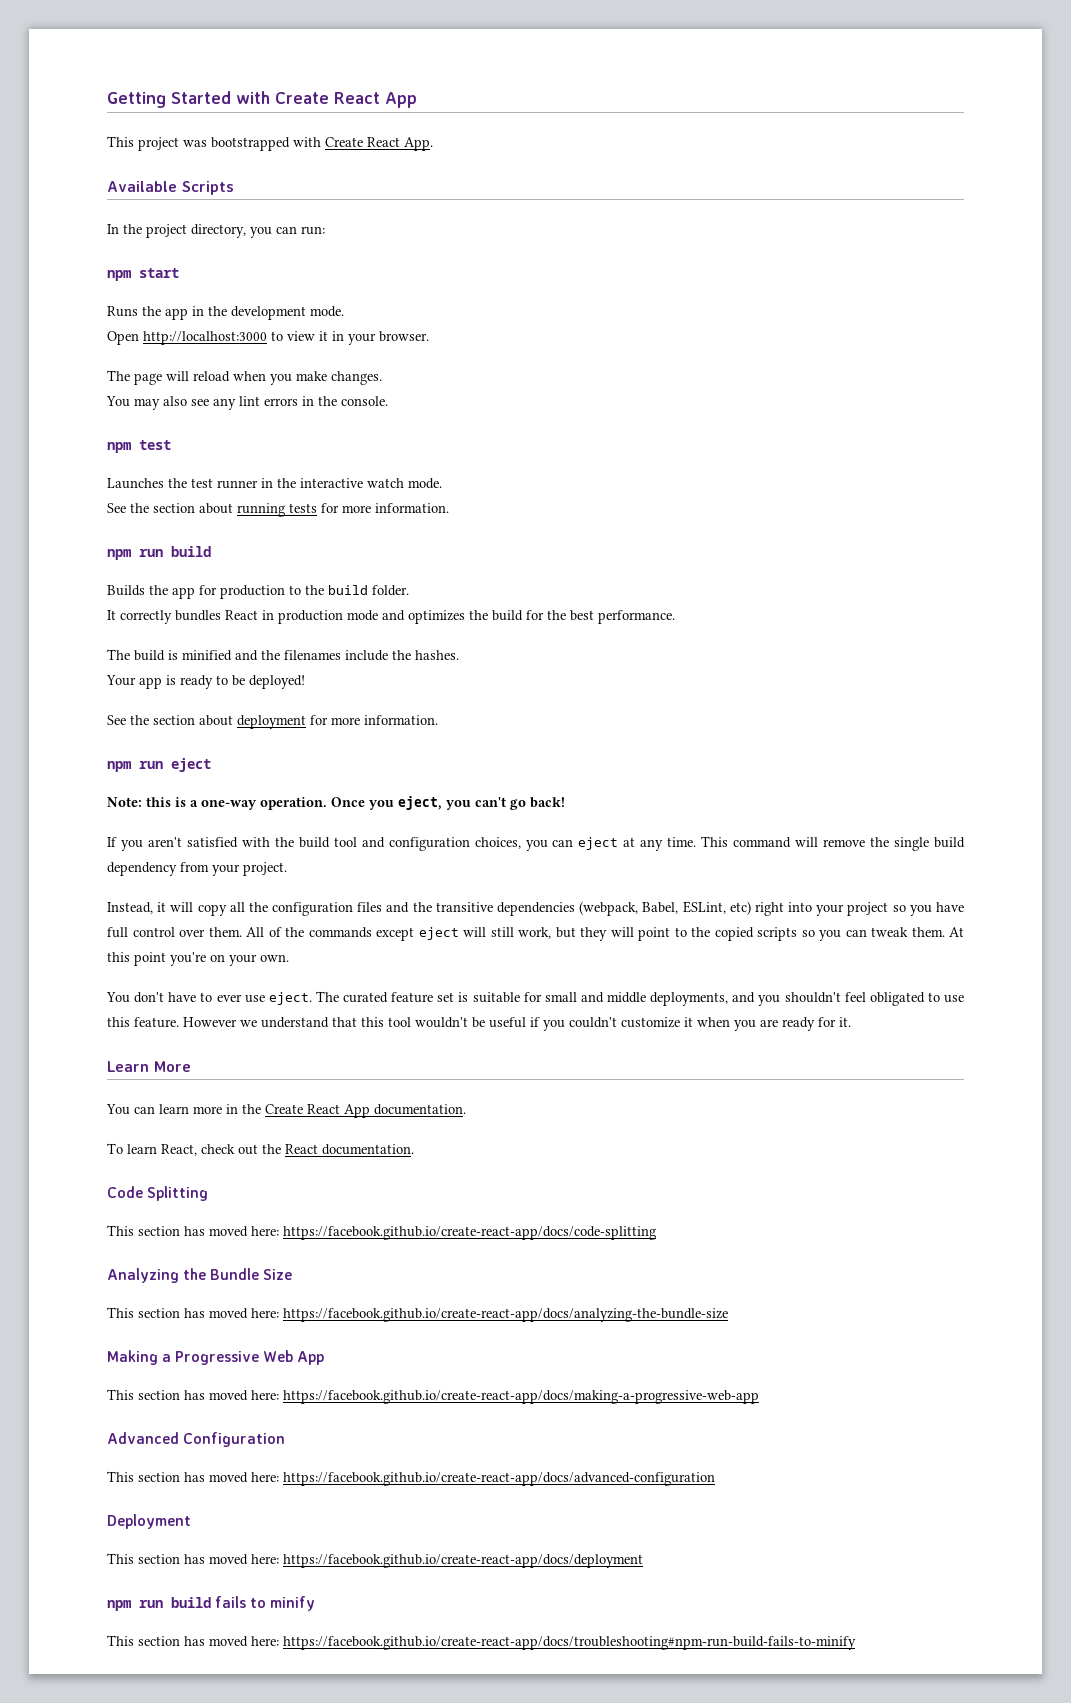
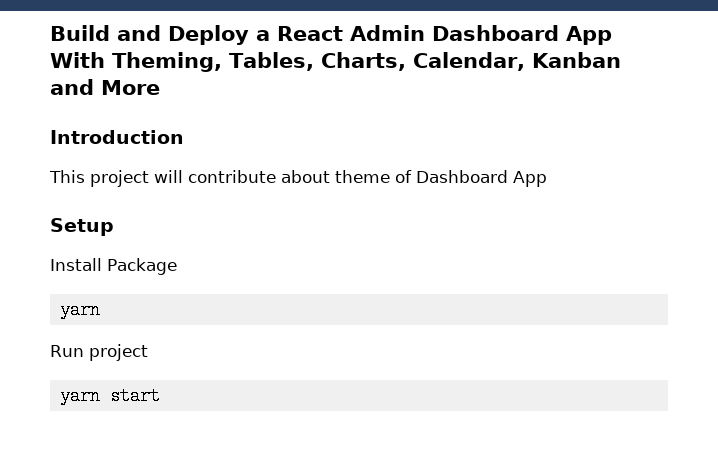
[107,91,417,108] [107,136,433,151] [107,181,234,195] [107,224,325,238] [107,268,179,281] [107,306,344,320] [107,331,429,345] [107,370,382,385] [106,396,388,410] [107,440,171,453] [107,478,442,489] [107,503,449,517] [107,546,211,560] [107,585,409,599] [107,610,675,624] [107,649,459,661] [106,675,305,689] [107,715,438,729] [107,758,211,772] [107,796,565,810] [107,836,965,851] [107,862,287,876] [107,901,964,916] [107,927,964,941] [107,952,289,966] [106,991,964,1006] [107,1017,851,1031] [107,1061,191,1072] [106,1104,466,1118] [107,1143,414,1156] [107,1186,209,1201] [107,1225,656,1240] [107,1268,293,1283] [107,1307,728,1322] [107,1350,325,1365] [107,1389,759,1404] [107,1432,286,1447] [107,1471,715,1486] [107,1514,191,1529] [107,1553,643,1568] [107,1596,316,1611] [107,1635,856,1650] Getting Started with Create React App // This project was bootstrapped with Create React App. // Available Scripts // In the project directory, you can run: // npm start // Runs the app in the development mode. // Open http://localhost:3000 to view it in your browser. // The page will reload when you make changes. // You may also see any lint errors in the console. // npm test // Launches the test runner in the interactive watch mode. // See the section about running tests for more information. // npm run build // Builds the app for production to the build folder. // It correctly bundles React in production mode and optimizes the build for the best performance. // The build is minified and the filenames include the hashes. // Your app is ready to be deployed! // See the section about deployment for more information. // npm run eject // Note: this is a one-way operation. Once you eject, you can't go back! // If you aren't satisfied with the build tool and configuration choices, you can eject at any time. This command will remove the single build dependency from your project. // Instead, it will copy all the configuration files and the transitive dependencies (webpack, Babel, ESLint, etc) right into your project so you have full control over them. All of the commands except eject will still work, but they will point to the copied scripts so you can tweak them. At this point you're on your own. // You don't have to ever use eject. The curated feature set is suitable for small and middle deployments, and you shouldn't feel obligated to use this feature. However we understand that this tool wouldn't be useful if you couldn't customize it when you are ready for it. // Learn More // You can learn more in the Create React App documentation. // To learn React, check out the React documentation. // Code Splitting // This section has moved here: https://facebook.github.io/create-react-app/docs/code-splitting // Analyzing the Bundle Size // This section has moved here: https://facebook.github.io/create-react-app/docs/analyzing-the-bundle-size // Making a Progressive Web App // This section has moved here: https://facebook.github.io/create-react-app/docs/making-a-progressive-web-app // Advanced Configuration // This section has moved here: https://facebook.github.io/create-react-app/docs/advanced-configuration // Deployment // This section has moved here: https://facebook.github.io/create-react-app/docs/deployment // npm run build fails to minify // This section has moved here: https://facebook.github.io/create-react-app/docs/troubleshooting#npm-run-build-fails-to-minify -> [50,25,612,45] [50,52,621,72] [50,79,160,95] [50,130,184,144] [49,170,547,187] [50,218,114,236] [50,258,177,275] [59,301,100,319] [50,344,148,361] [59,387,160,405] Build and Deploy a React Admin Dashboard App With Theming, Tables, Charts, Calendar, Kanban and More // Introduction // This project will contribute about theme of Dashboard App // Setup // Install Package // yarn // Run project // yarn start

